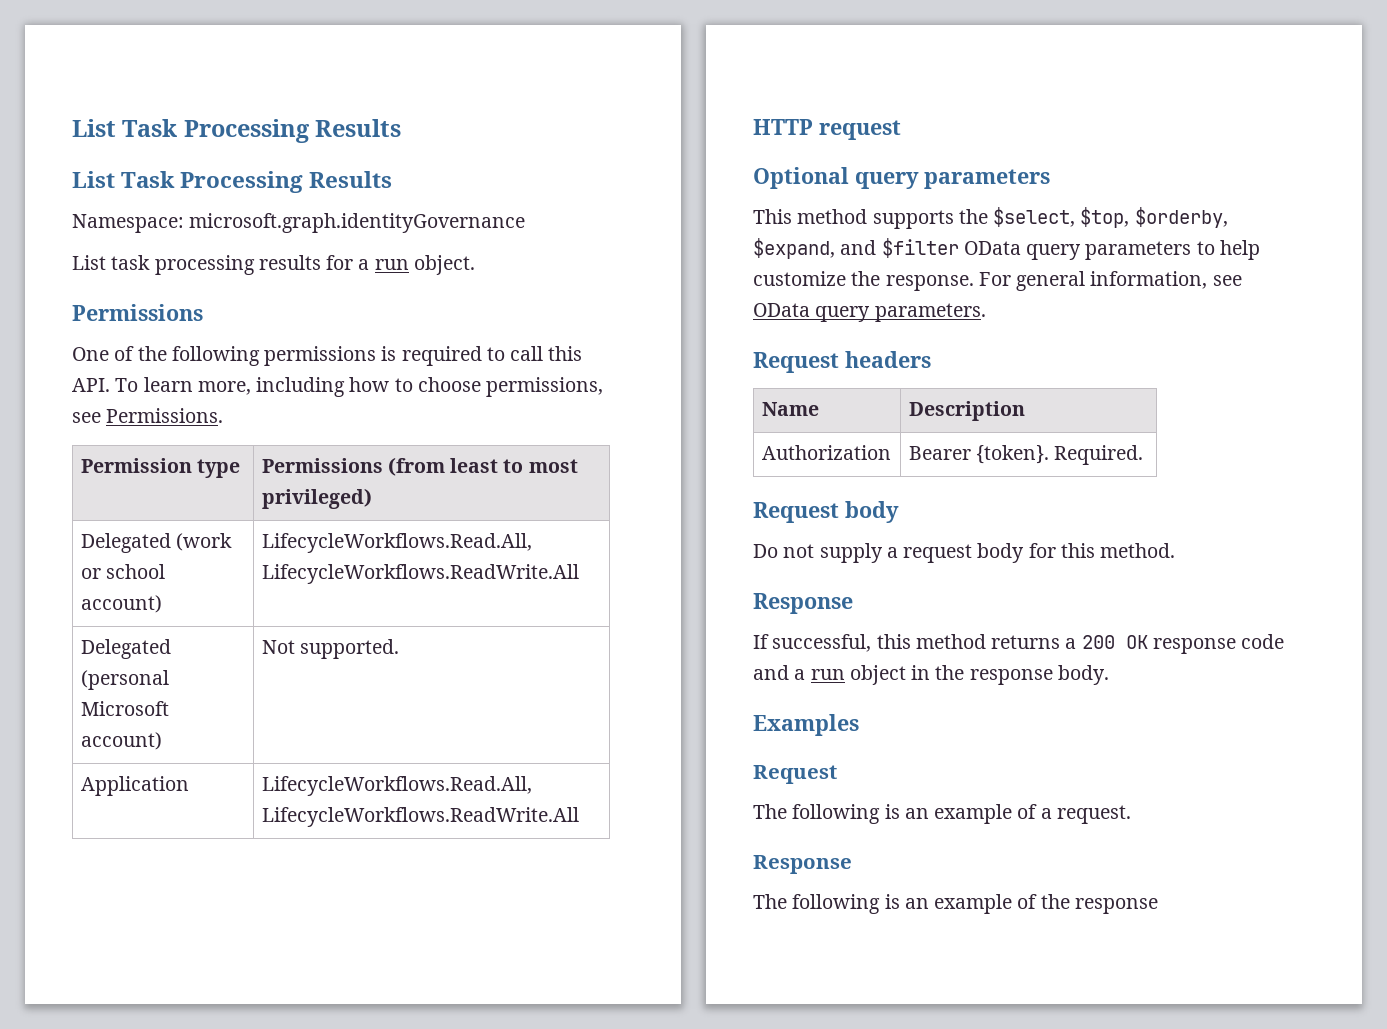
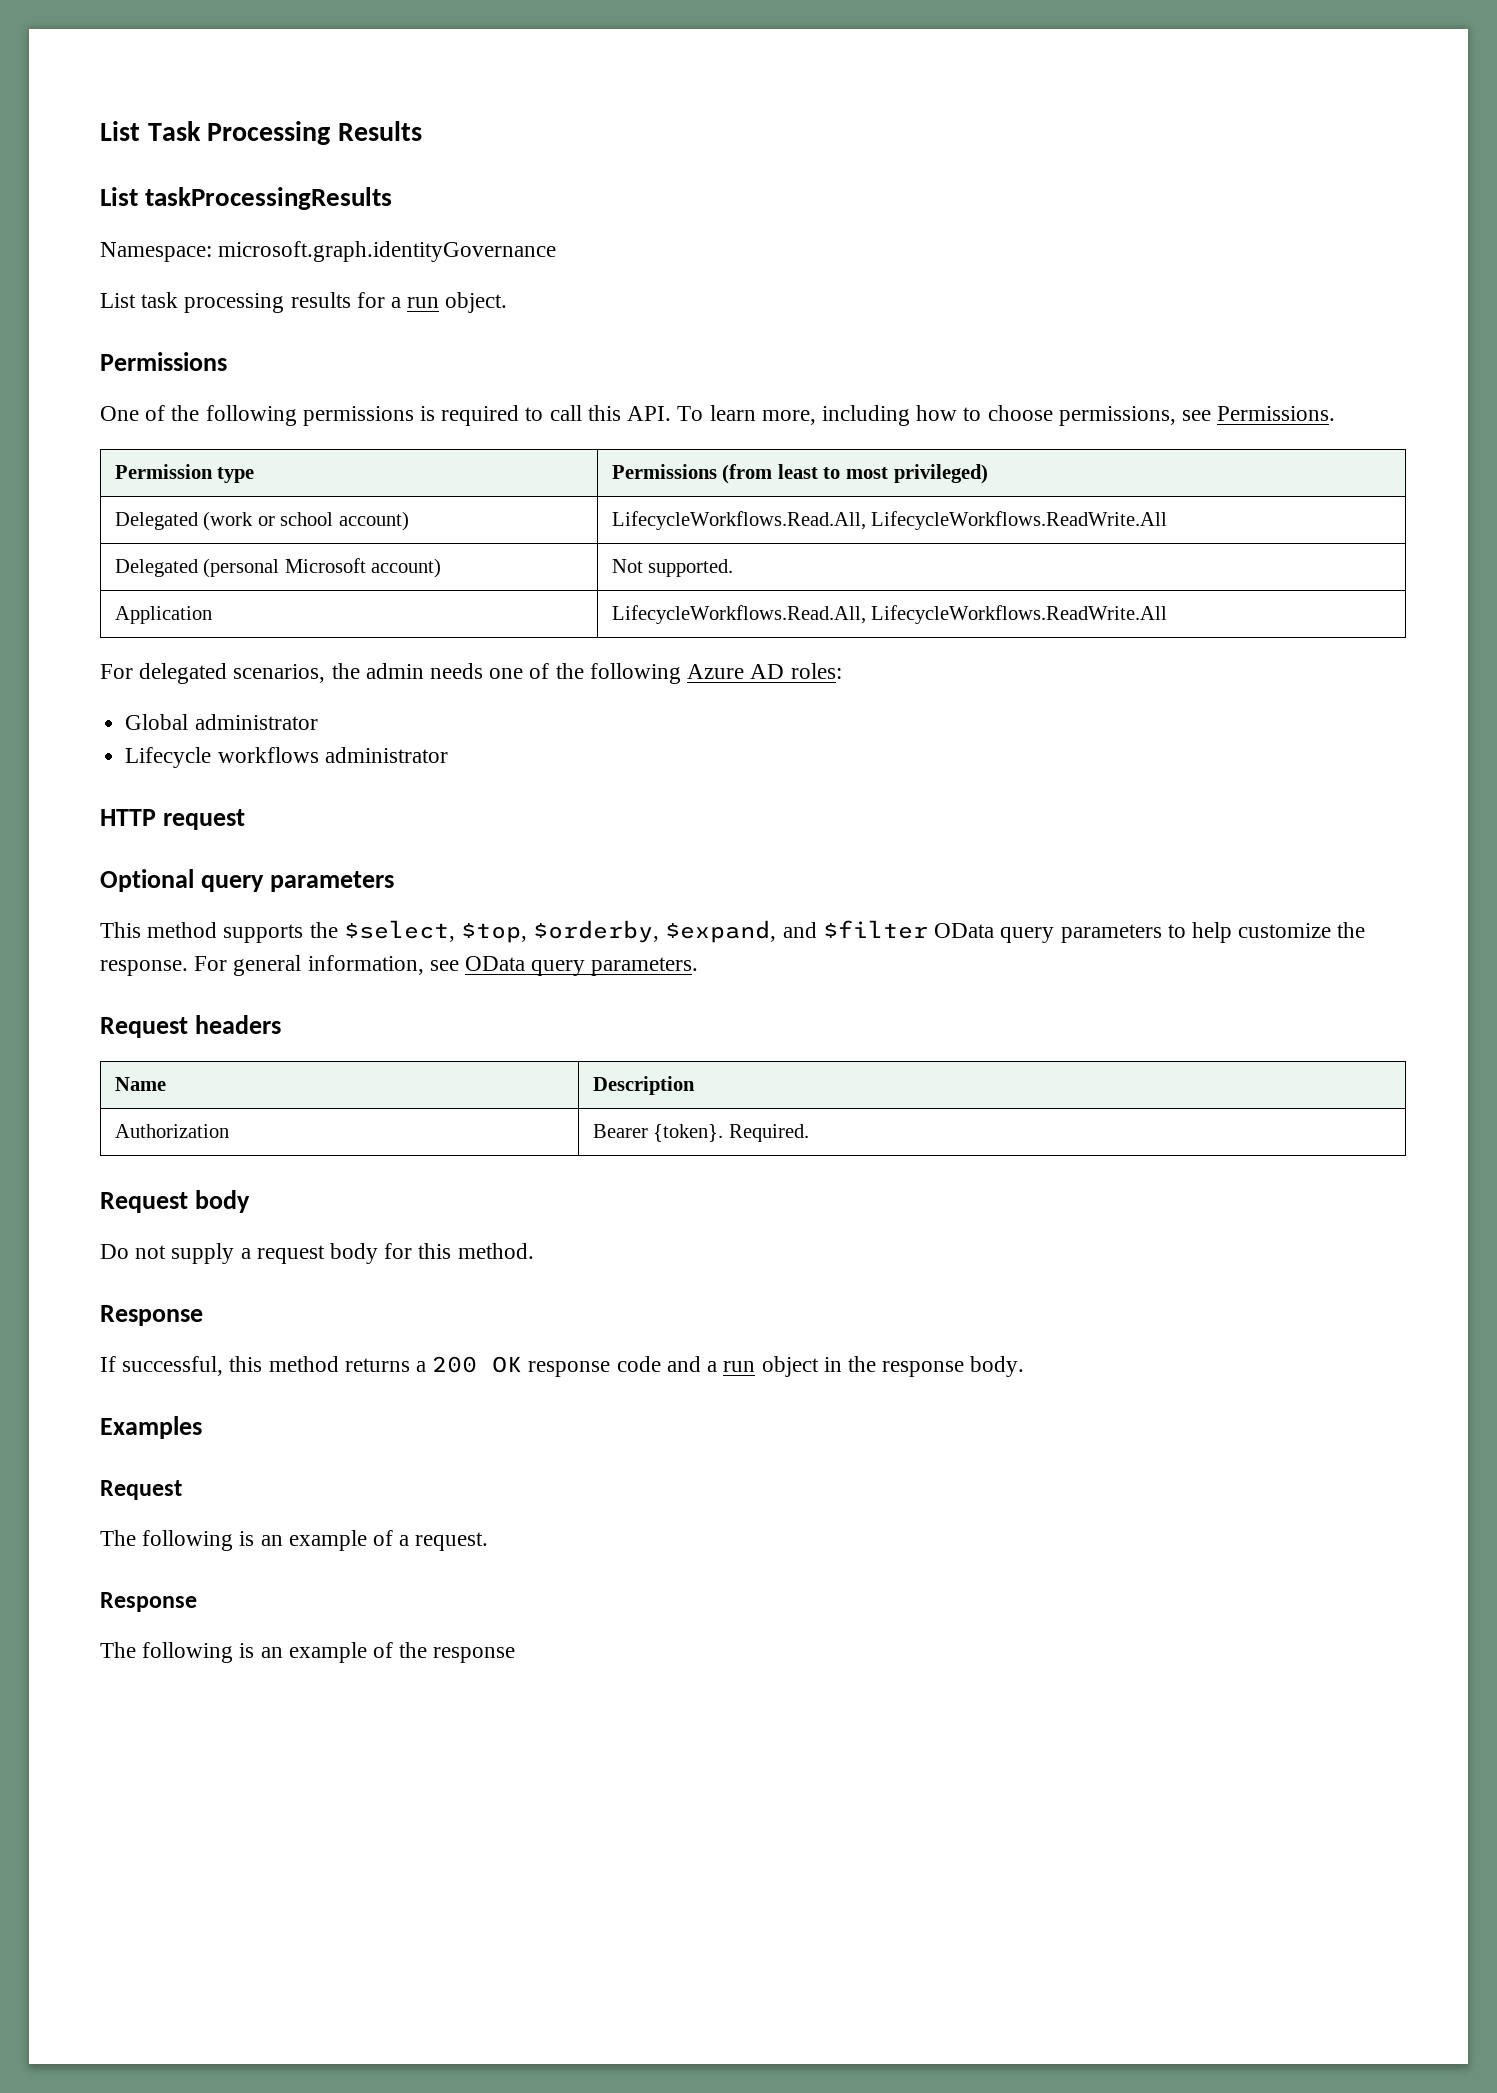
[121,171,393,193] Task Processing Results -> [145,187,393,210] taskProcessingResults
(579, 817) none -> [100,663,842,684] [125,714,318,730] [125,747,448,768] // For delegated scenarios, the admin needs one of the following Azure AD roles: // Global administrator // Lifecycle workflows administrator

